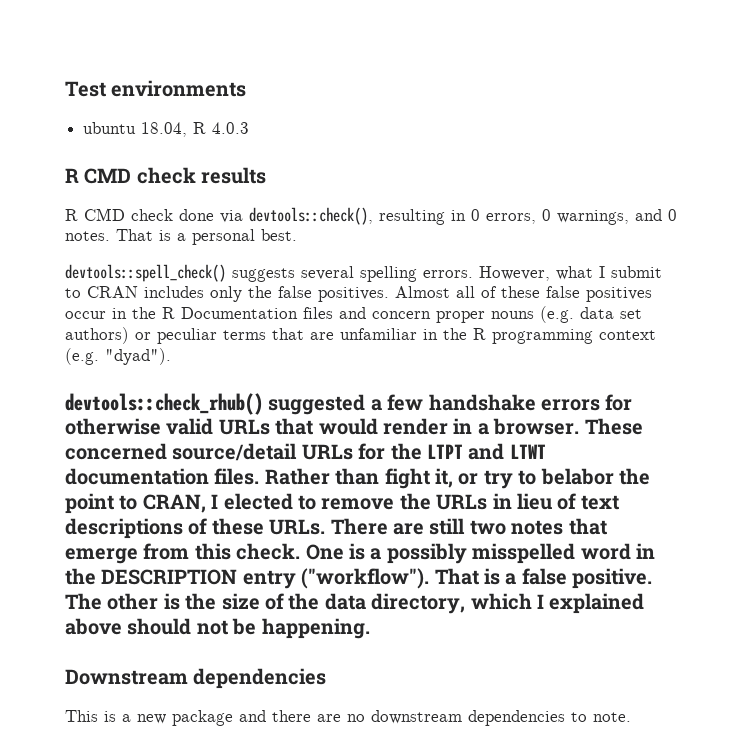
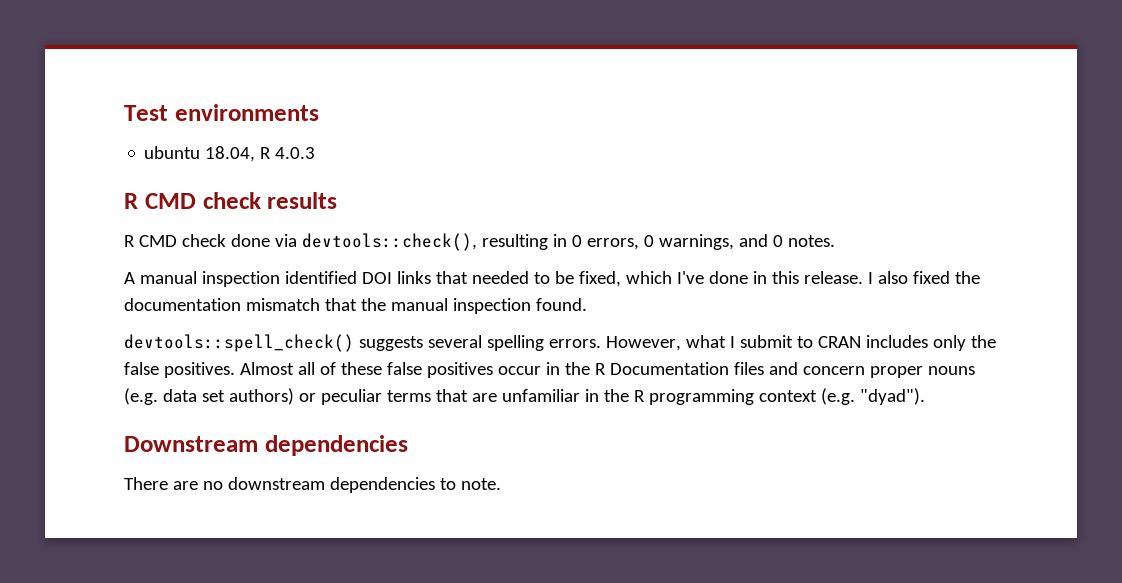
[116,229,297,245] That is a personal best. -> [124,271,980,287] [124,298,587,314] // A manual inspection identified DOI links that needed to be fixed, which I've done in this release. I also fixed the documentation mismatch that the manual inspection found.
[65,393,633,415] [65,418,643,435] [65,443,546,461] [65,468,650,489] [65,493,619,514] [65,518,607,539] [65,543,655,564] [65,568,653,589] [65,593,645,614] [65,618,370,639] [65,668,327,689] [65,710,311,726] devtools::check_rhub() suggested a few handshake errors for otherwise valid URLs that would render in a browser. These concerned source/detail URLs for the LTPT and LTWT documentation files. Rather than fight it, or try to belabor the point to CRAN, I elected to remove the URLs in lieu of text descriptions of these URLs. There are still two notes that emerge from this check. One is a possibly misspelled word in the DESCRIPTION entry ("workflow"). That is a false positive. The other is the size of the data directory, which I explained above should not be happening. // Downstream dependencies // This is a new package and there -> [124,435,408,456] [124,477,168,490] Downstream dependencies // There

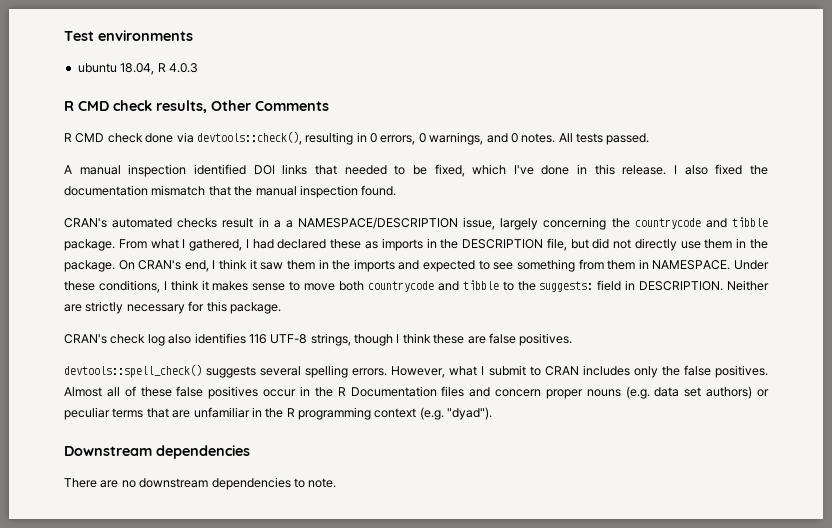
[267,192,338,209] results -> [156,100,329,113] results, Other Comments
(835, 241) none -> [558,133,650,145] All tests passed.
(587, 304) none -> [64,217,768,230] [64,238,768,251] [64,259,769,272] [64,280,770,293] [64,301,281,314] [64,333,573,346] // CRAN's automated checks result in a a NAMESPACE/DESCRIPTION issue, largely concerning the countrycode and tibble package. From what I gathered, I had declared these as imports in the DESCRIPTION file, but did not directly use them in the package. On CRAN's end, I think it saw them in the imports and expected to see something from them in NAMESPACE. Under these conditions, I think it makes sense to move both countrycode and tibble to the suggests: field in DESCRIPTION. Neither are strictly necessary for this package. // CRAN's check log also identifies 116 UTF-8 strings, though I think these are false positives.

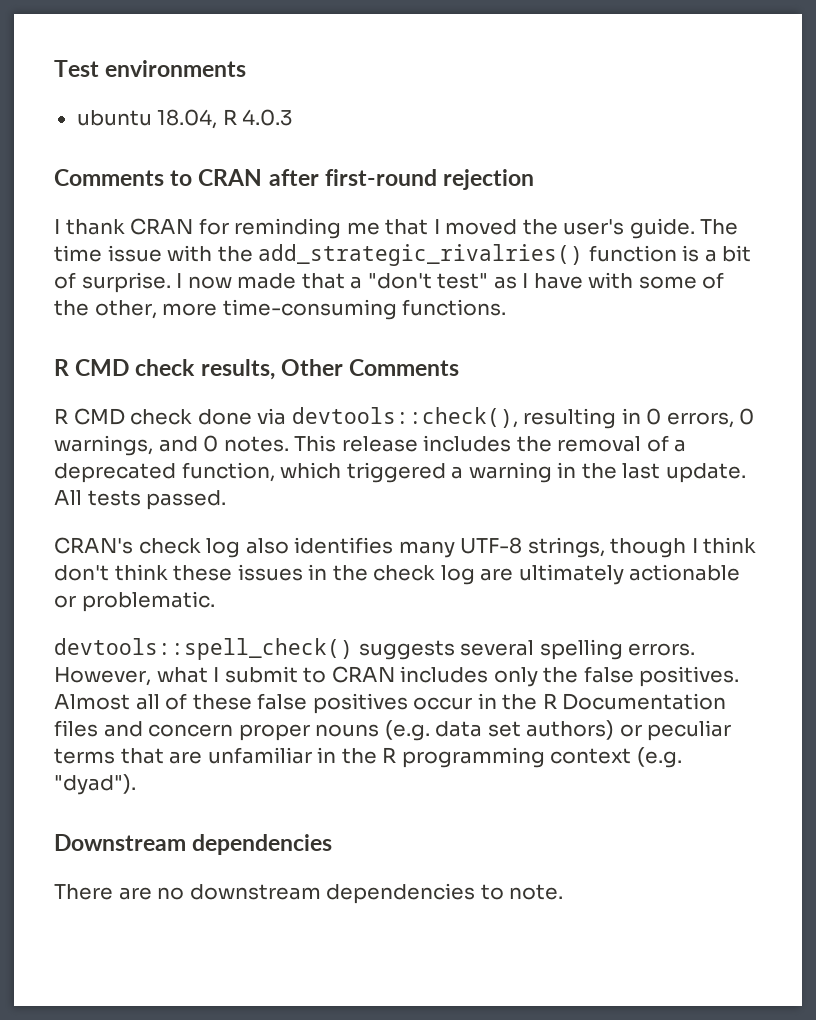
(198, 68) none -> [54,169,535,190] [54,218,739,239] [54,244,752,266] [54,272,725,293] [54,299,507,320] // Comments to CRAN after first-round rejection // I thank CRAN for reminding me that I moved the user's guide. The time issue with the add_strategic_rivalries() function is a bit of surprise. I now made that a "don't test" as I have with some of the other, more time-consuming functions.
[558,133,650,145] [64,164,768,177] [64,185,397,198] [64,217,768,230] [64,238,768,251] [64,259,769,272] [64,280,770,293] [64,301,281,314] All tests passed. // A manual inspection identified DOI links that needed to be fixed, which I've done in this release. I also fixed the documentation mismatch that the manual inspection found. // CRAN's automated checks result in a a NAMESPACE/DESCRIPTION issue, largely concerning the countrycode and tibble package. From what I gathered, I had declared these as imports in the DESCRIPTION file, but did not directly use them in the package. On CRAN's end, I think it saw them in the imports and expected to see something from them in NAMESPACE. Under these conditions, I think it makes sense to move both countrycode and tibble to the suggests: field in DESCRIPTION. Neither are strictly necessary for this package. -> [294,435,687,452] [54,462,746,483] [54,490,227,510] This release includes the removal of a deprecated function, which triggered a warning in the last update. All tests passed.
[248,334,267,344] 116 -> [398,541,455,558] many
[433,333,573,346] these are false positives. -> [54,564,741,585] [54,591,215,612] don't think these issues in the check log are ultimately actionable or problematic.

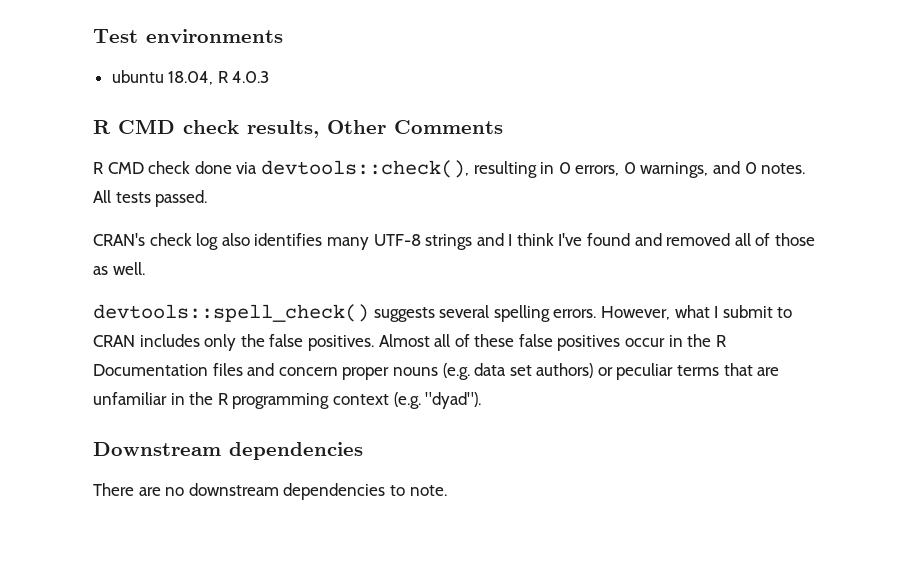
[54,169,535,190] [54,218,739,239] [54,244,752,266] [54,272,725,293] [54,299,507,320] // Comments to CRAN after first-round rejection // I thank CRAN for reminding me that I moved the user's guide. The time issue with the add_strategic_rivalries() function is a bit of surprise. I now made that a "don't test" as I have with some of the other, more time-consuming functions. -> (270, 77) none
[294,435,687,452] [54,462,746,483] This release includes the removal of a deprecated function, which triggered a warning in the last update. -> (806, 168) none
[527,537,757,558] [54,564,741,585] [54,591,215,612] strings, though I think don't think these issues in the check log are ultimately actionable or problematic. -> [425,233,816,250] [93,262,145,275] strings and I think I've found and removed all of those as well.

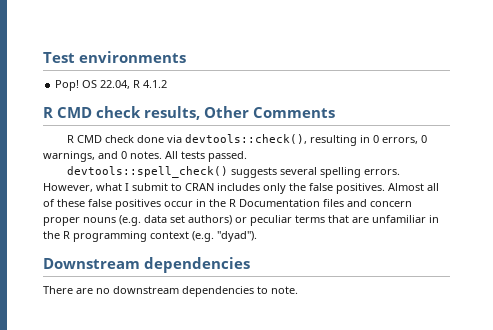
[111,70,270,85] ubuntu 18.04, R 4.0.3 -> [55,80,168,91] Pop! OS 22.04, R 4.1.2
[93,233,816,250] [93,262,145,275] // CRAN's check log also identifies many UTF-8 strings and I think I've found and removed all of those as well. -> (247, 156) none

